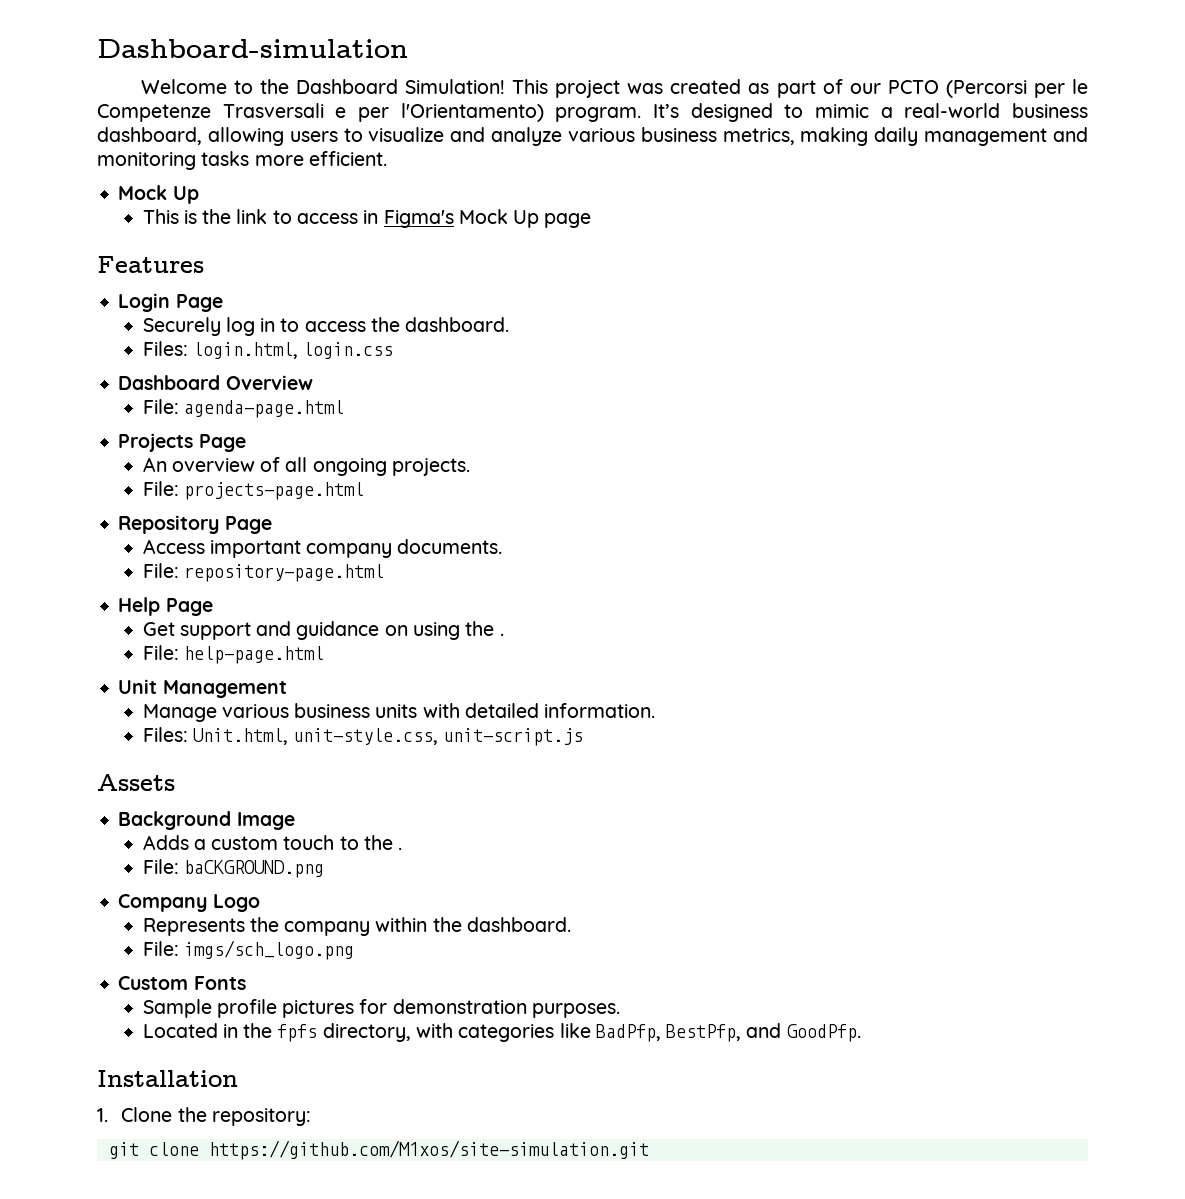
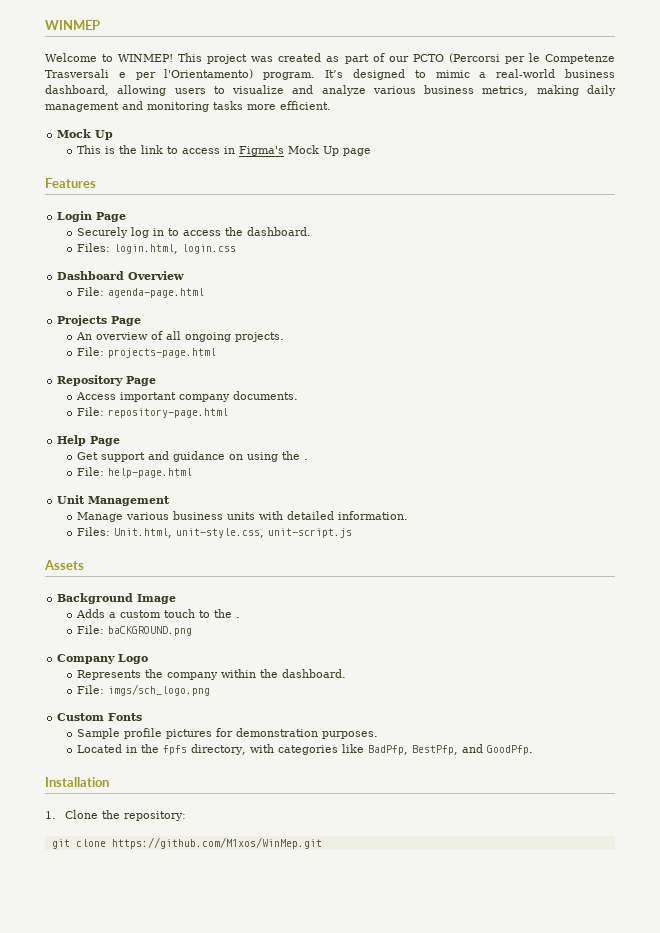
[97,39,408,58] Dashboard-simulation -> [45,20,100,30] WINMEP
[259,79,506,94] the Dashboard Simulation! -> [118,54,174,62] WINMEP!
[208,1140,649,1160] https://github.com/M1xos/site-simulation.git -> [111,837,322,849] https://github.com/M1xos/WinMep.git

